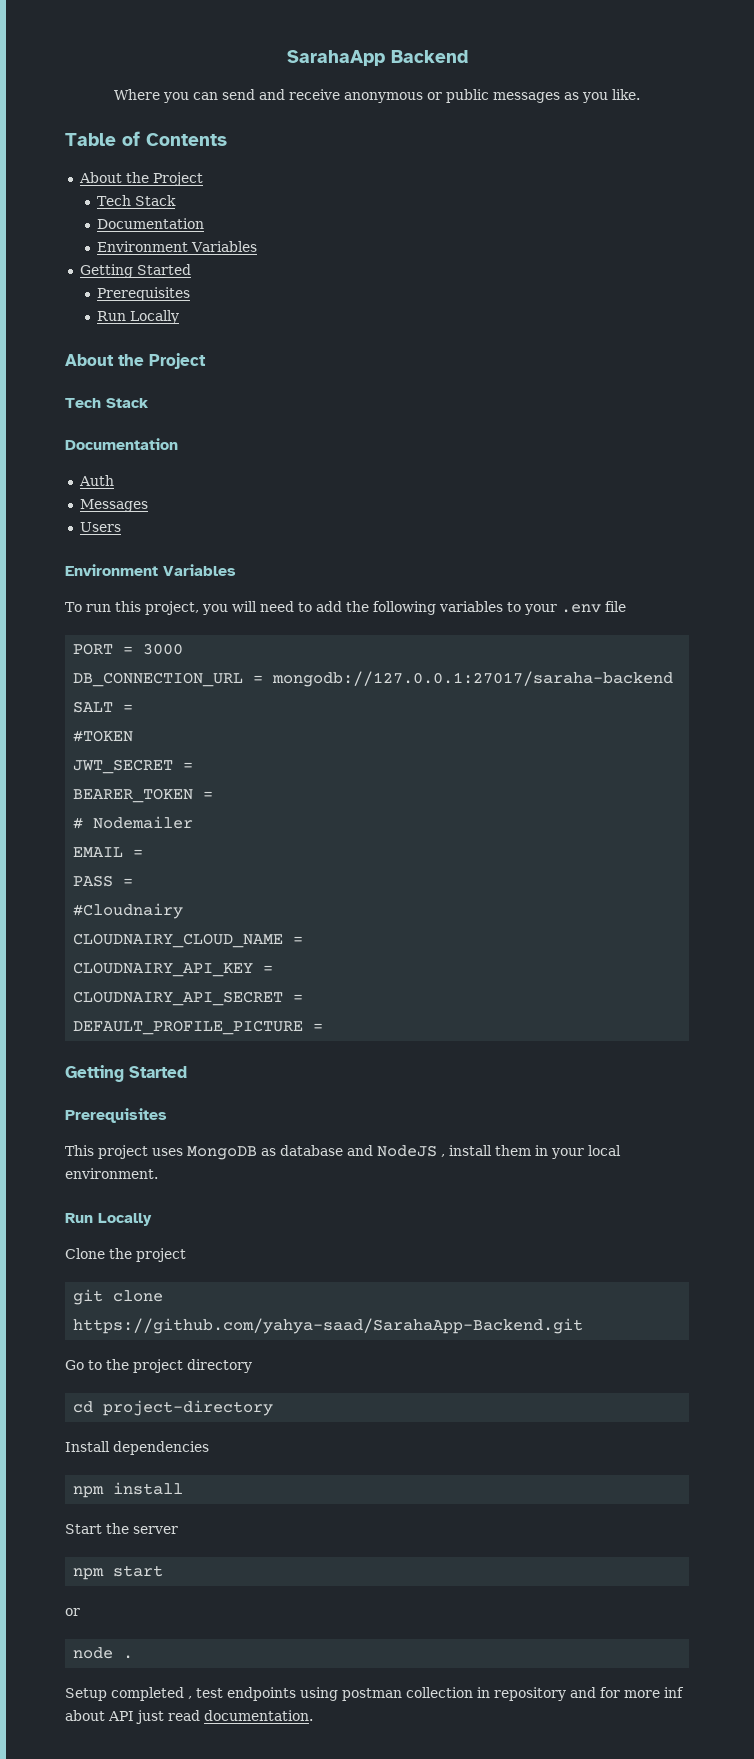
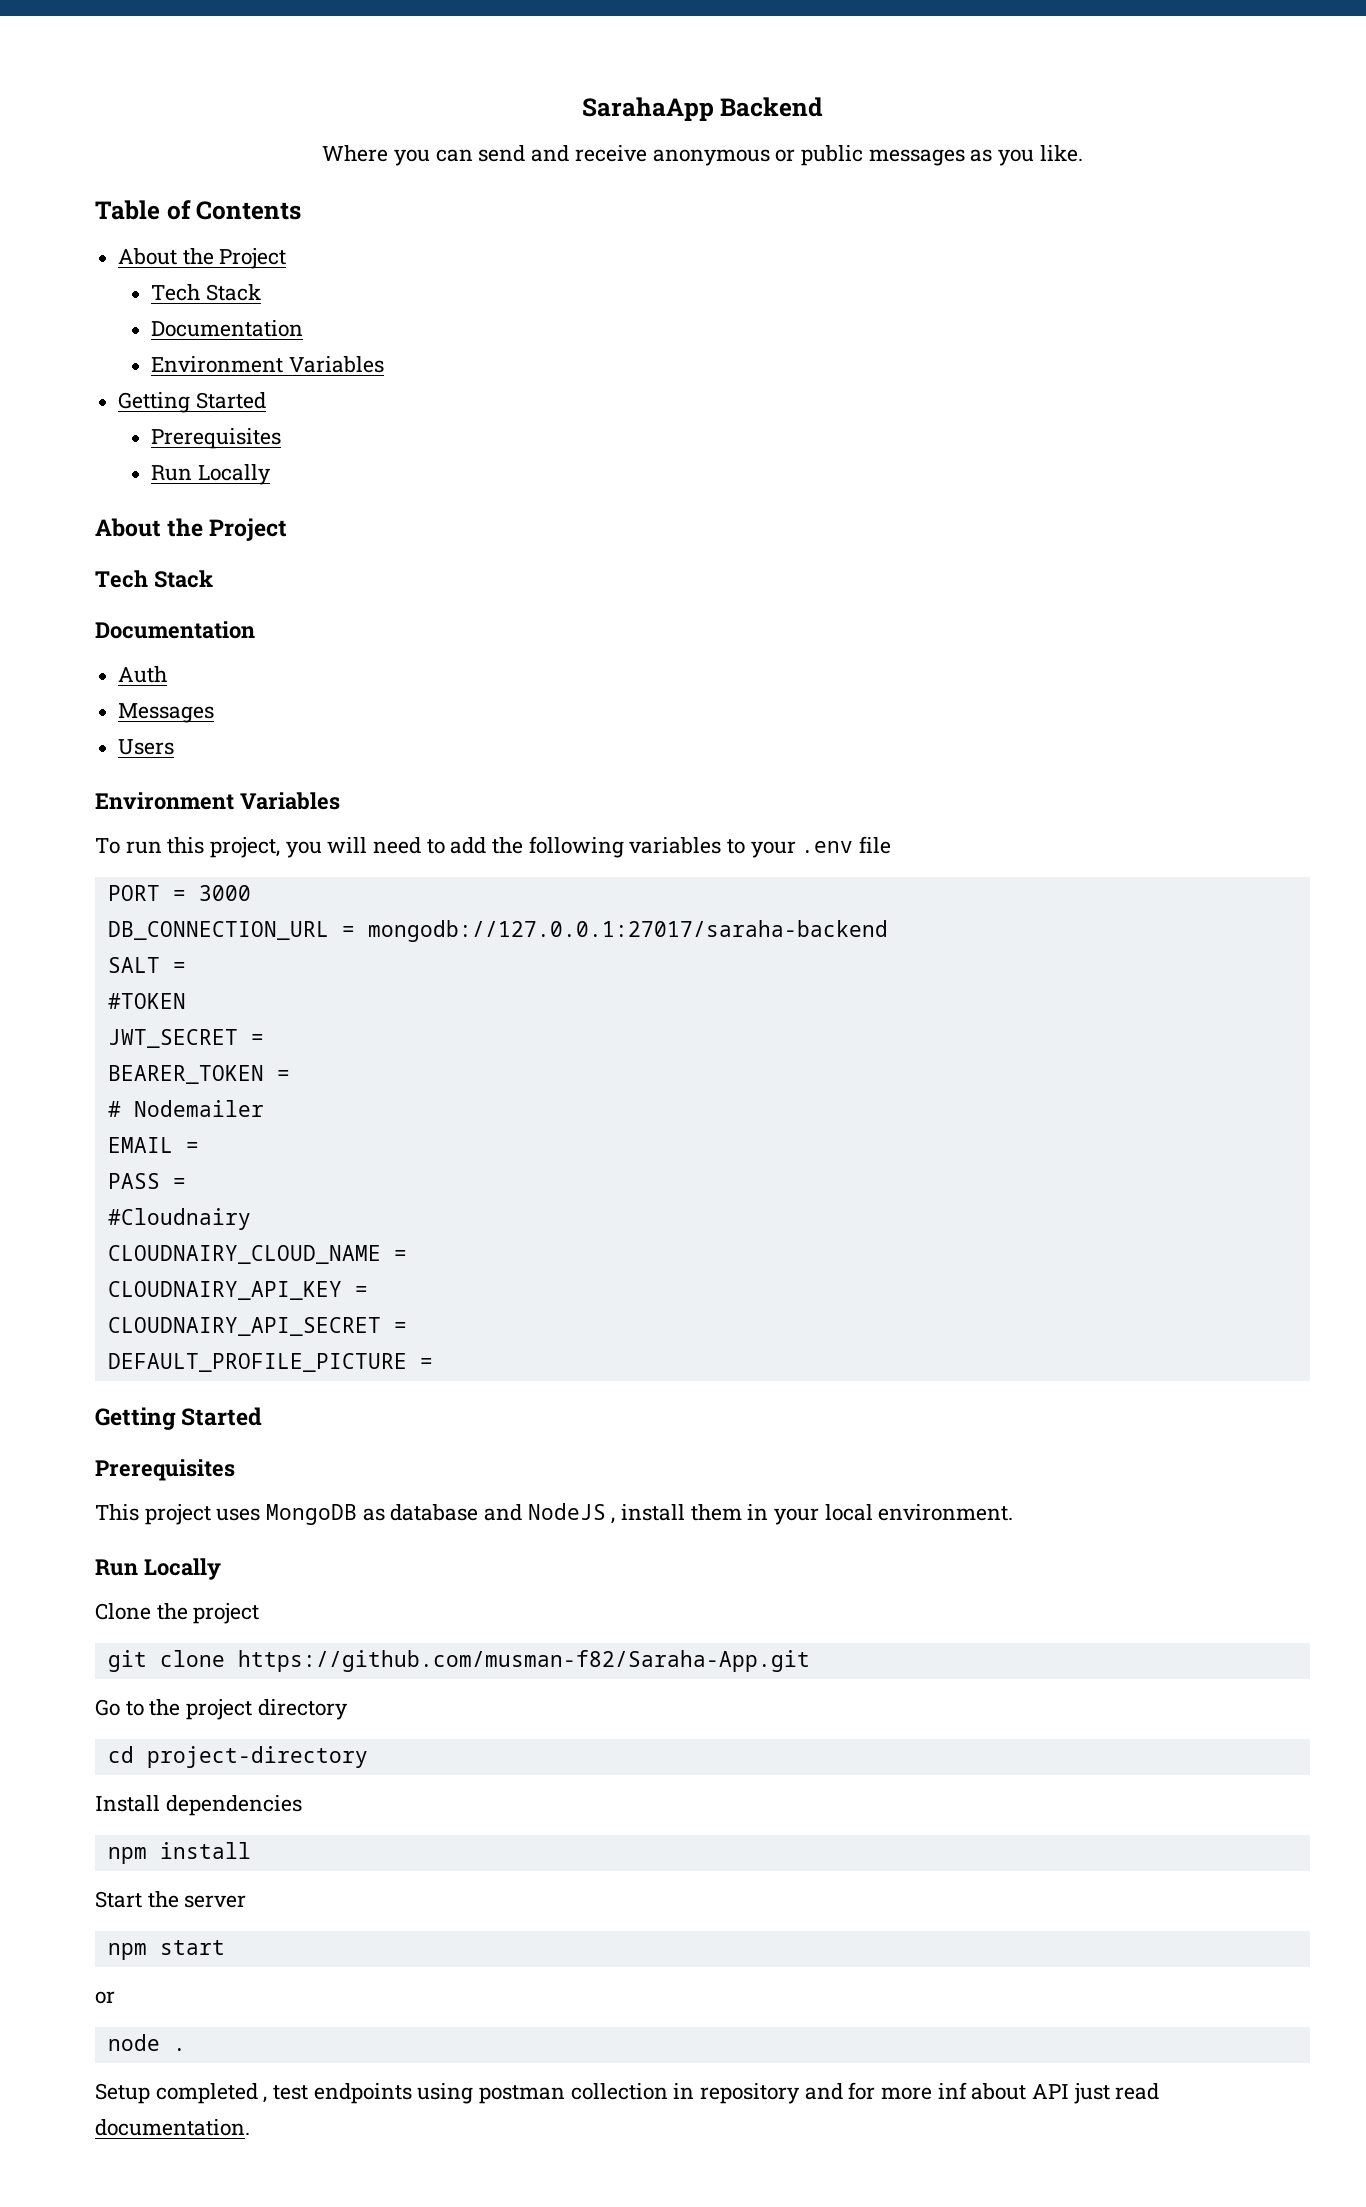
[73,1318,584,1334] https://github.com/yahya-saad/SarahaApp-Backend.git -> [237,1650,810,1672] https://github.com/musman-f82/Saraha-App.git

